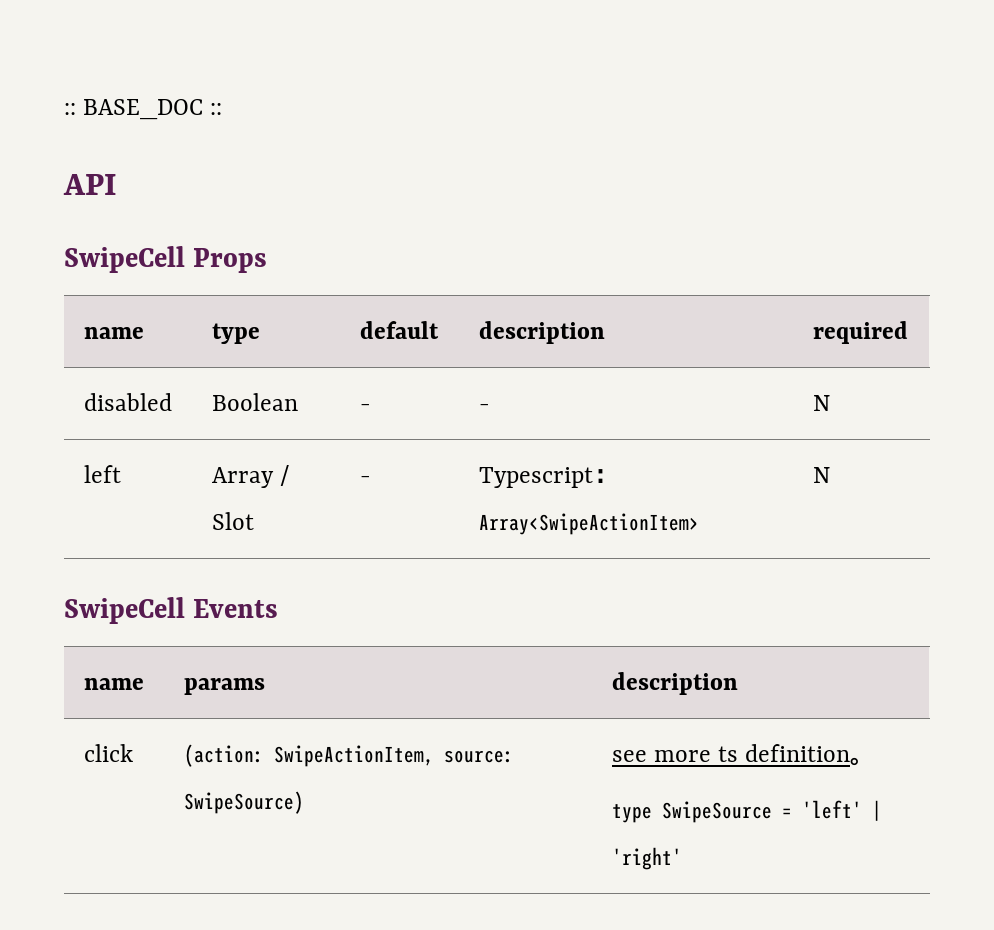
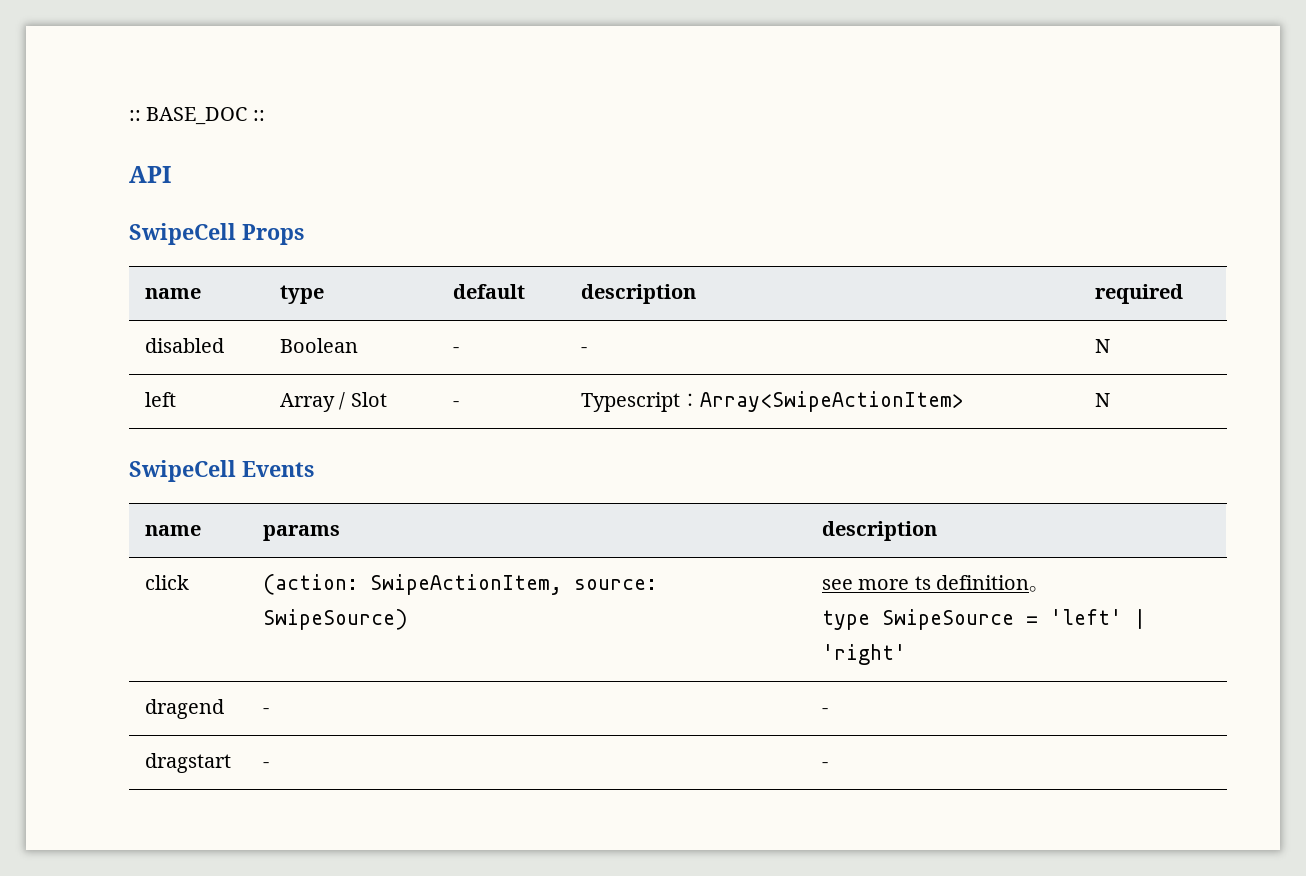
(682, 858) none -> [144,699,224,719] [262,708,269,714] [821,708,828,714] [144,753,231,773] [262,762,269,768] [821,762,828,768] // dragend | - | - // dragstart | - | -

